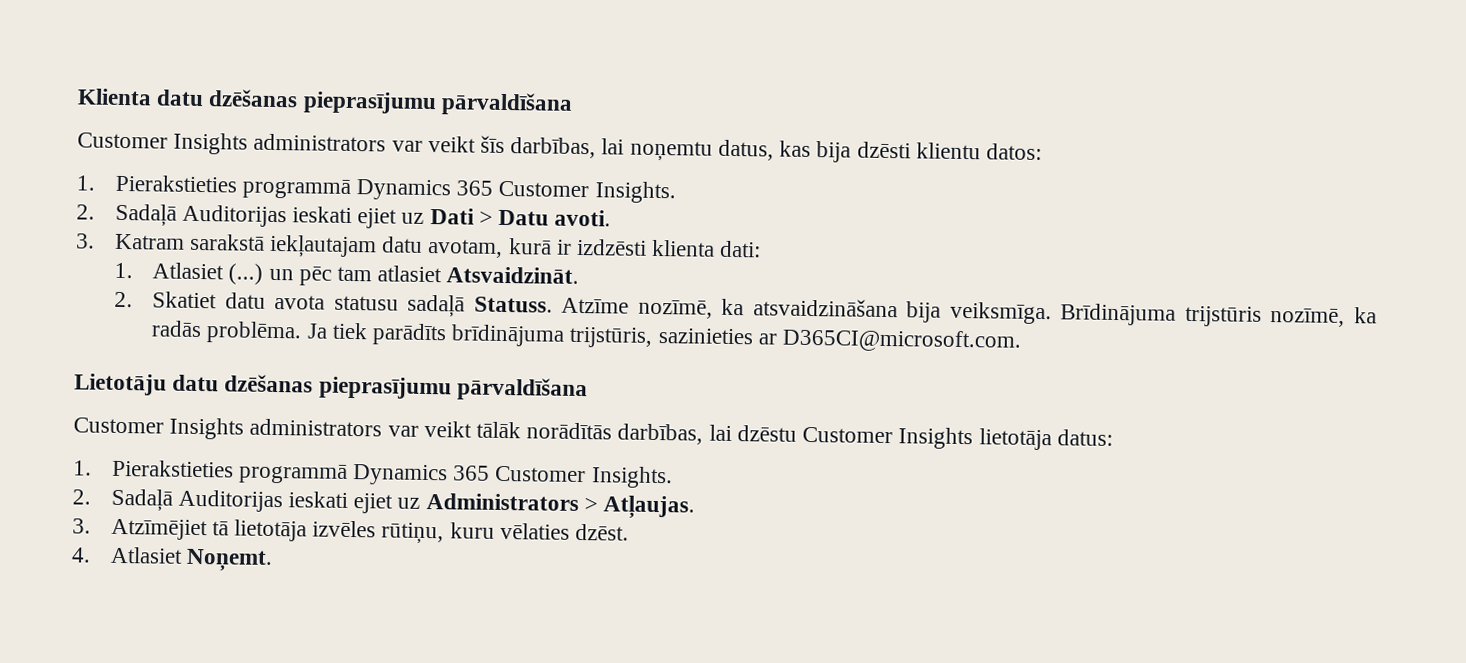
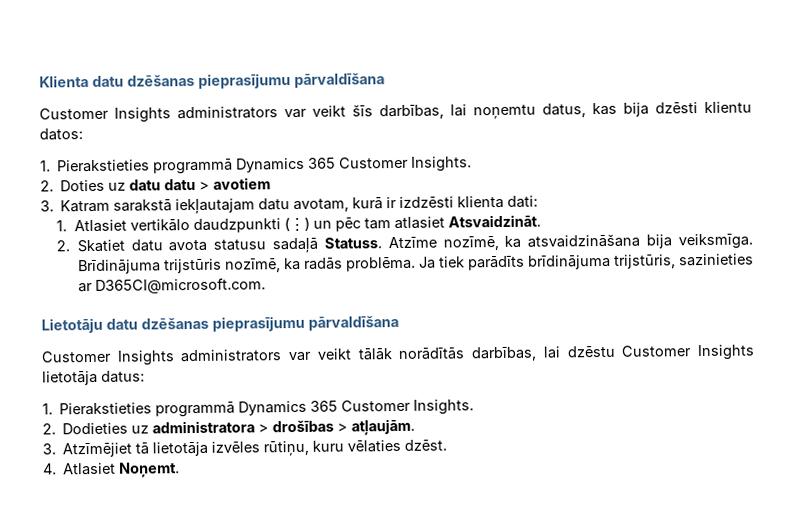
[114,203,612,229] Sadaļā Auditorijas ieskati ejiet uz Dati > Datu avoti. -> [60,177,272,192] Doties uz datu datu > avotiem
[228,263,264,285] (...) -> [129,216,310,233] vertikālo daudzpunkti (⋮)
[110,488,696,520] Sadaļā Auditorijas ieskati ejiet uz Administrators > Atļaujas. -> [62,418,416,436] Dodieties uz administratora > drošības > atļaujām.

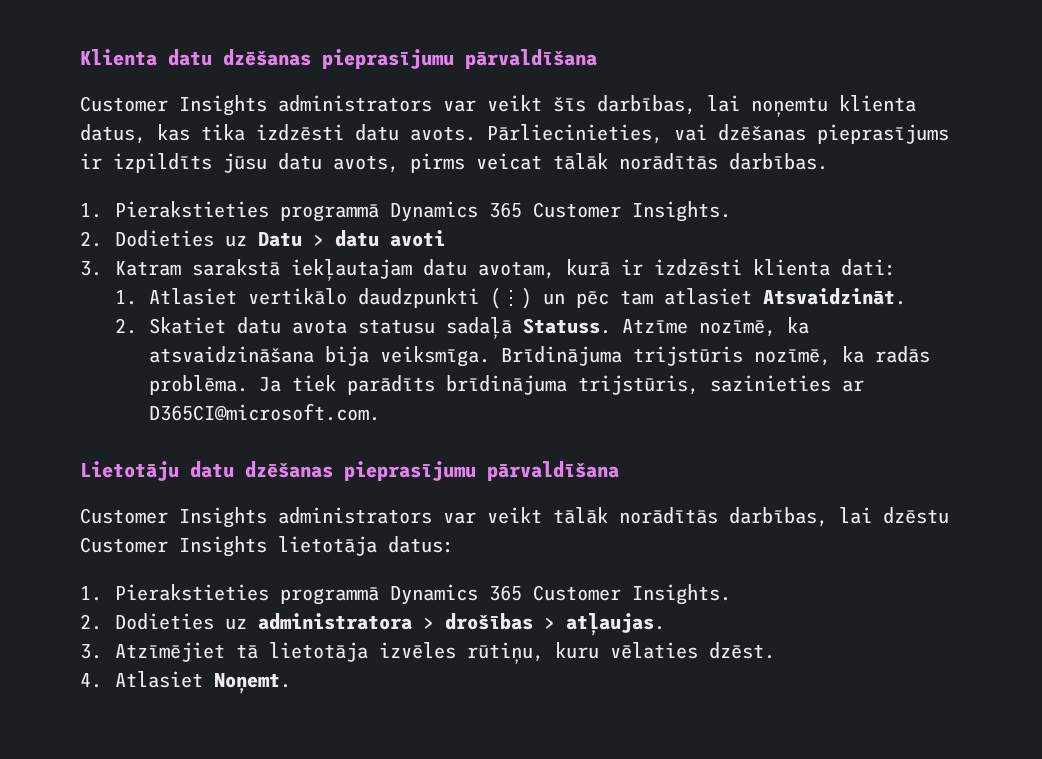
(536, 112) none -> [839,95,916,112] klienta
[623,101,752,117] [39,128,83,141] [40,156,473,175] [40,177,272,192] bija dzēsti klientu datos: // 1. Pierakstieties programmā Dynamics 365 Customer Insights. // 2. Doties uz datu datu > avotiem -> [201,124,949,144] [80,153,828,173] [80,201,731,222] [80,230,445,247] tika izdzēsti datu avots. Pārliecinieties, vai dzēšanas pieprasījums ir izpildīts jūsu datu avots, pirms veicat tālāk norādītās darbības. // 1. Pierakstieties programmā Dynamics 365 Customer Insights. // 2. Dodieties uz Datu > datu avoti
[351,418,416,436] atļaujām. -> [565,613,665,636] atļaujas.

